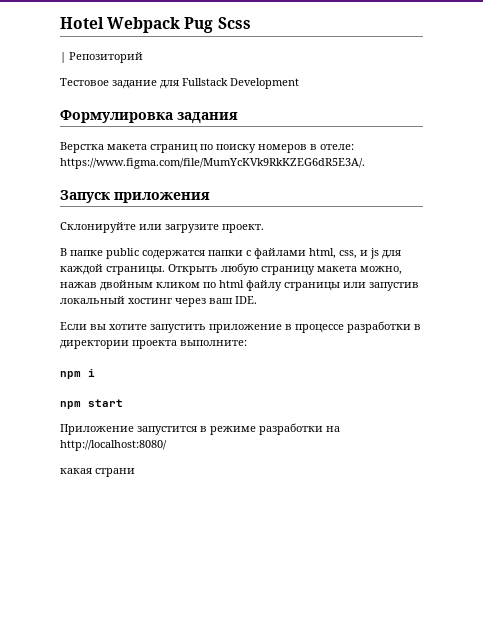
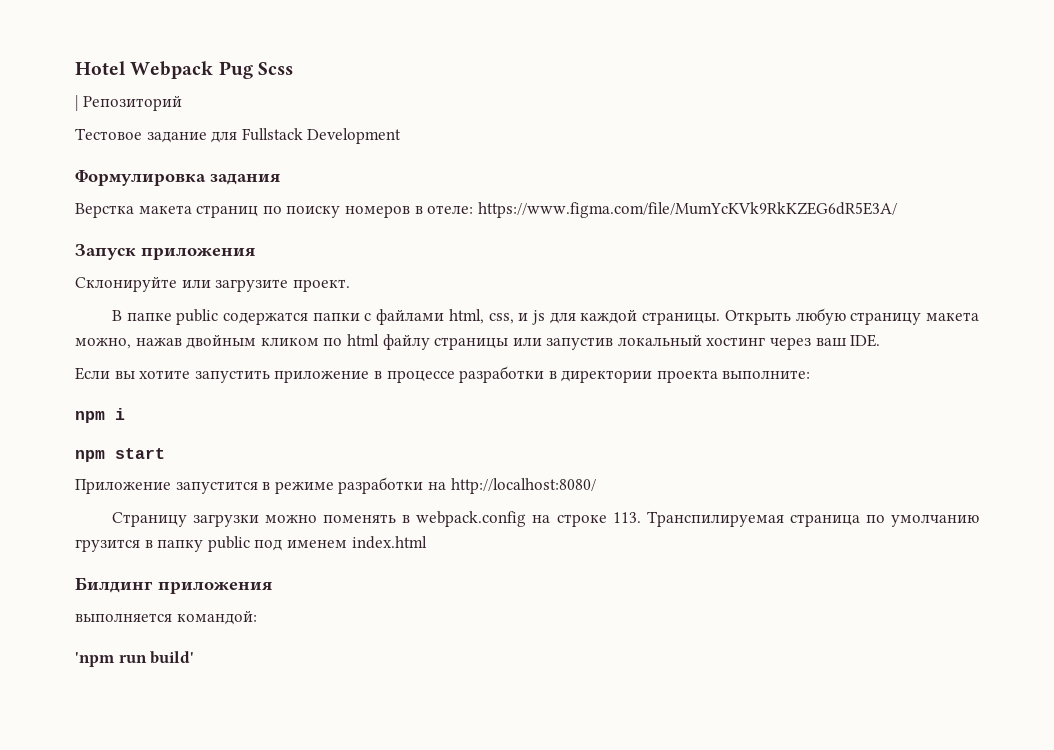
[60,158,365,169] https://www.figma.com/file/MumYcKVk9RkKZEG6dR5E3A/. -> [477,202,897,218] https://www.figma.com/file/MumYcKVk9RkKZEG6dR5E3A/
[60,468,135,477] какая страни -> [111,511,979,527] [75,536,427,552] [75,577,273,594] [75,610,257,625] [75,651,195,667] Страницу загрузки можно поменять в webpack.config на строке 113. Транспилируемая страница по умолчанию грузится в папку public под именем index.html // Билдинг приложения // выполняется командой: // 'npm run build'

